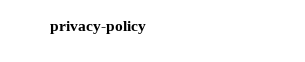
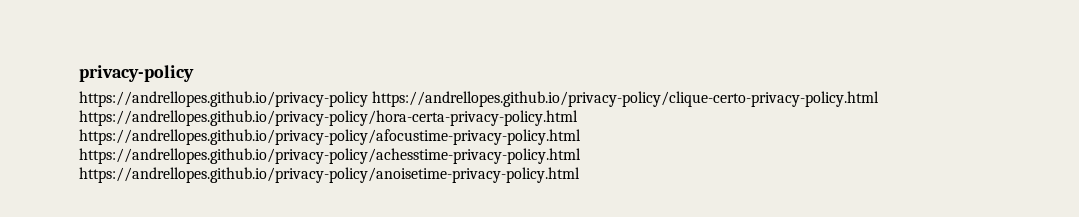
(146, 27) none -> [79,91,880,107] [79,110,578,126] [79,129,581,145] [79,148,581,164] [79,167,580,183] // https://andrellopes.github.io/privacy-policy https://andrellopes.github.io/privacy-policy/clique-certo-privacy-policy.html https://andrellopes.github.io/privacy-policy/hora-certa-privacy-policy.html https://andrellopes.github.io/privacy-policy/afocustime-privacy-policy.html https://andrellopes.github.io/privacy-policy/achesstime-privacy-policy.html https://andrellopes.github.io/privacy-policy/anoisetime-privacy-policy.html

